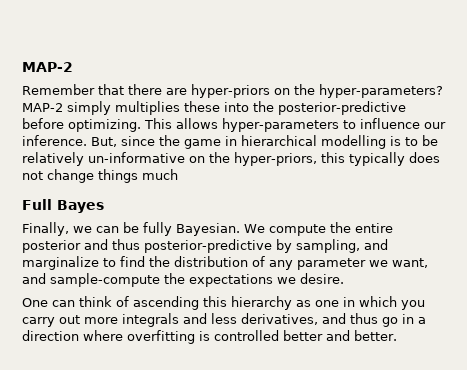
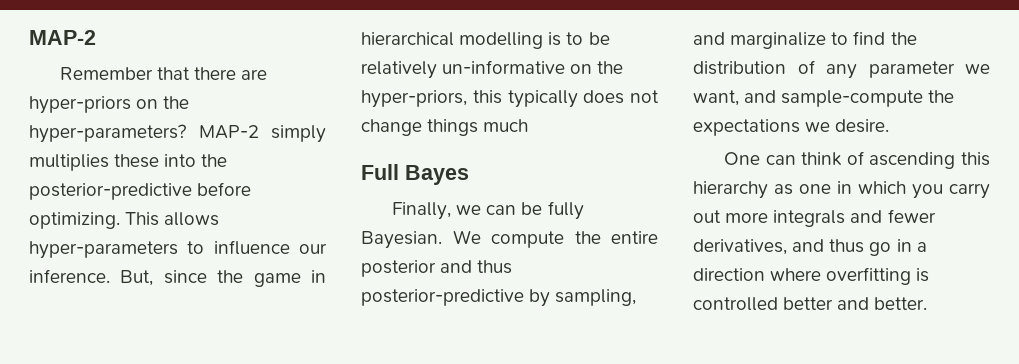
[211,313,237,324] less -> [887,209,936,223] fewer

